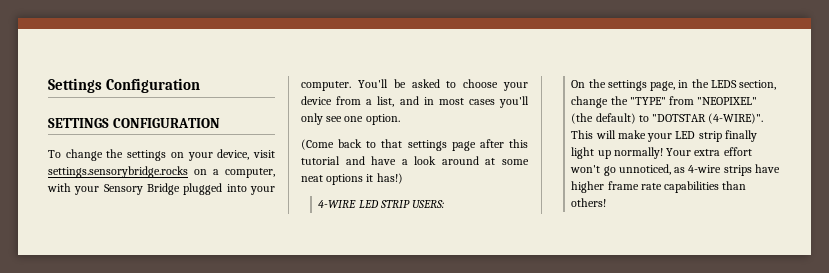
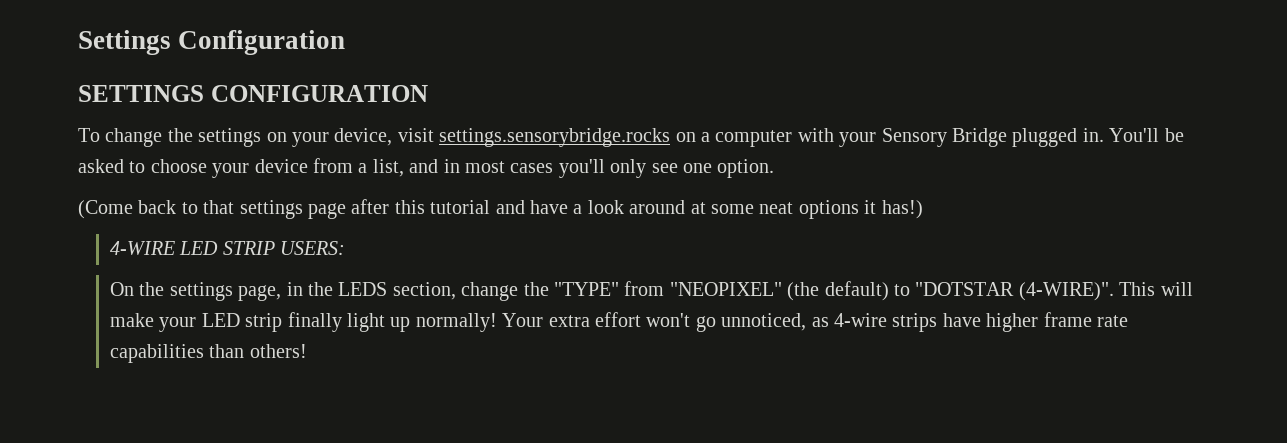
[225,168,275,178] computer, -> [715,130,793,147] computer
[226,184,275,195] [301,81,351,91] into your computer. -> [1082,128,1104,142] in.

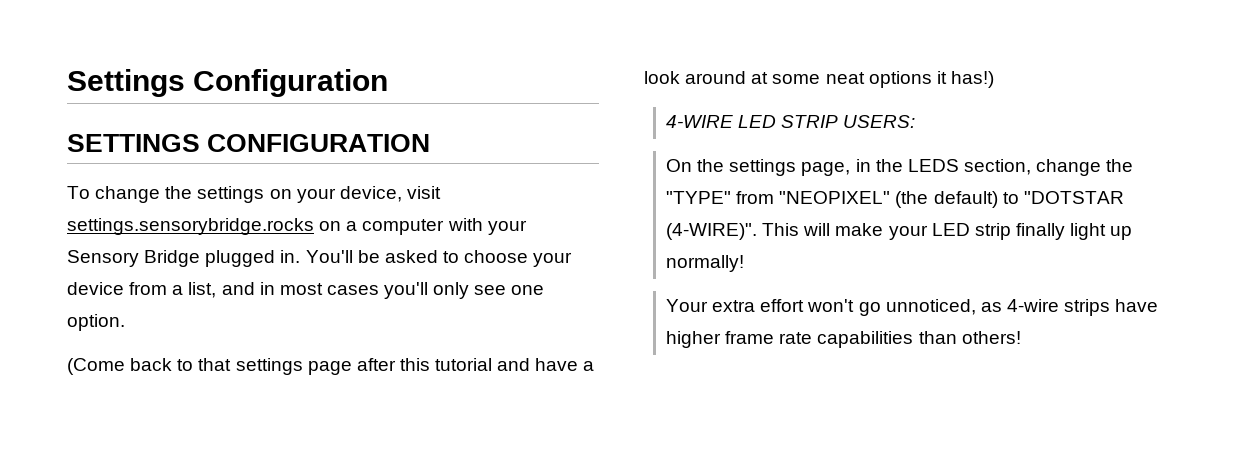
(497, 322) none -> (745, 263) //

